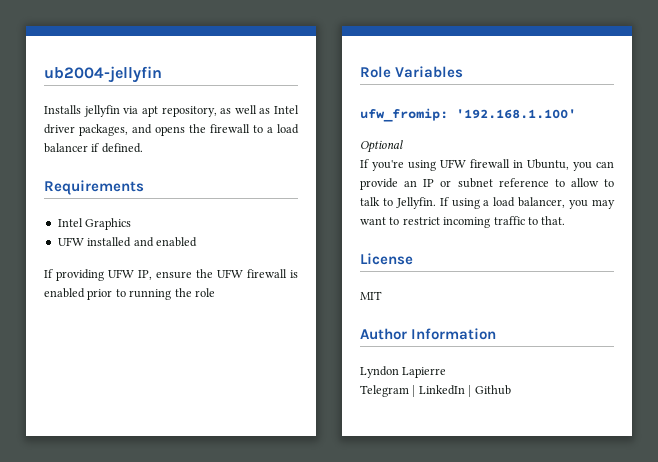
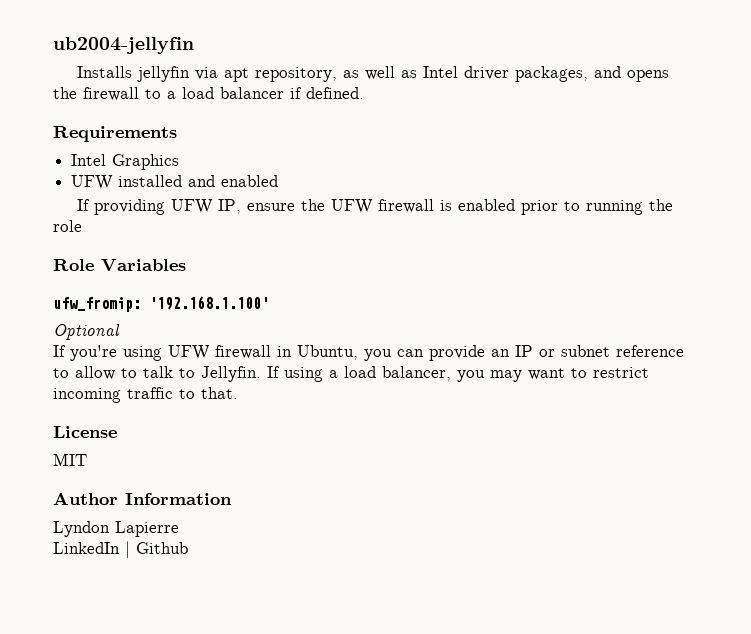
[360,385,416,397] Telegram | -> (179, 529) none

